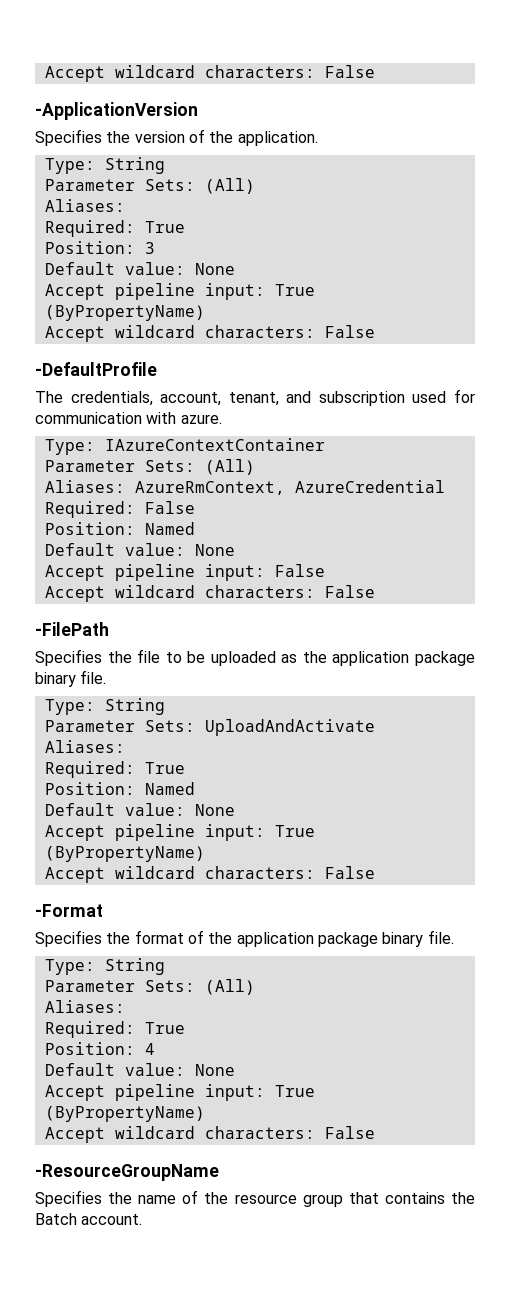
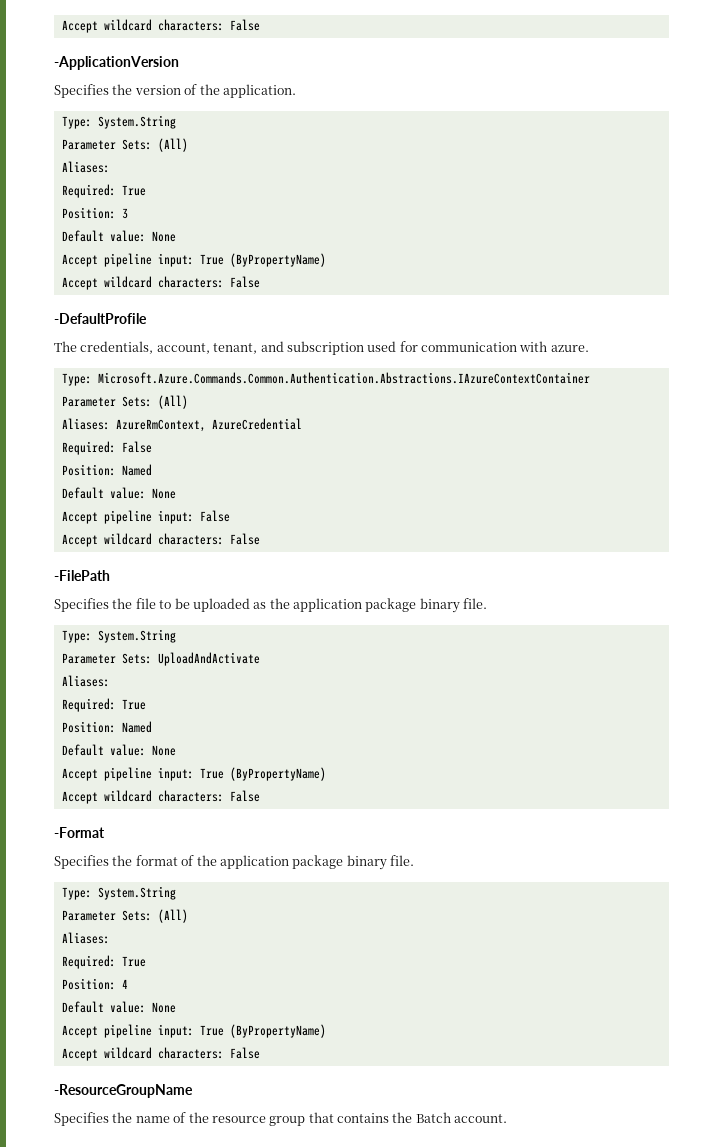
[104,157,165,174] String -> [97,115,176,129] System.String
[104,438,325,451] IAzureContextContainer -> [97,372,590,384] Microsoft.Azure.Commands.Common.Authentication.Abstractions.IAzureContextContainer
[104,698,165,715] String -> [97,629,176,643] System.String
[104,958,165,975] String -> [97,886,176,900] System.String

